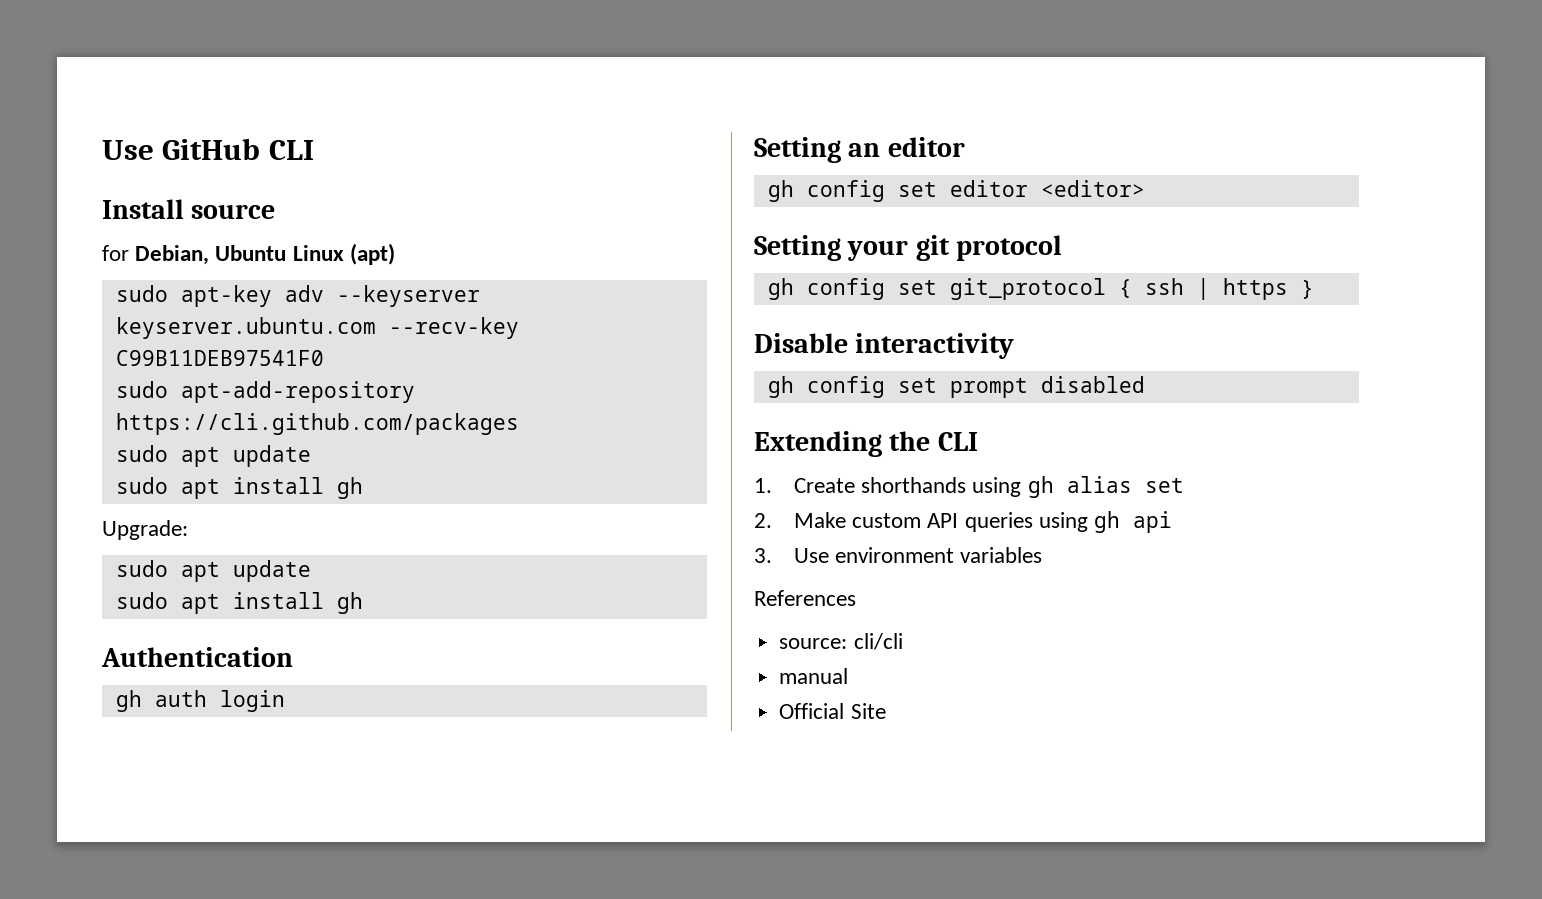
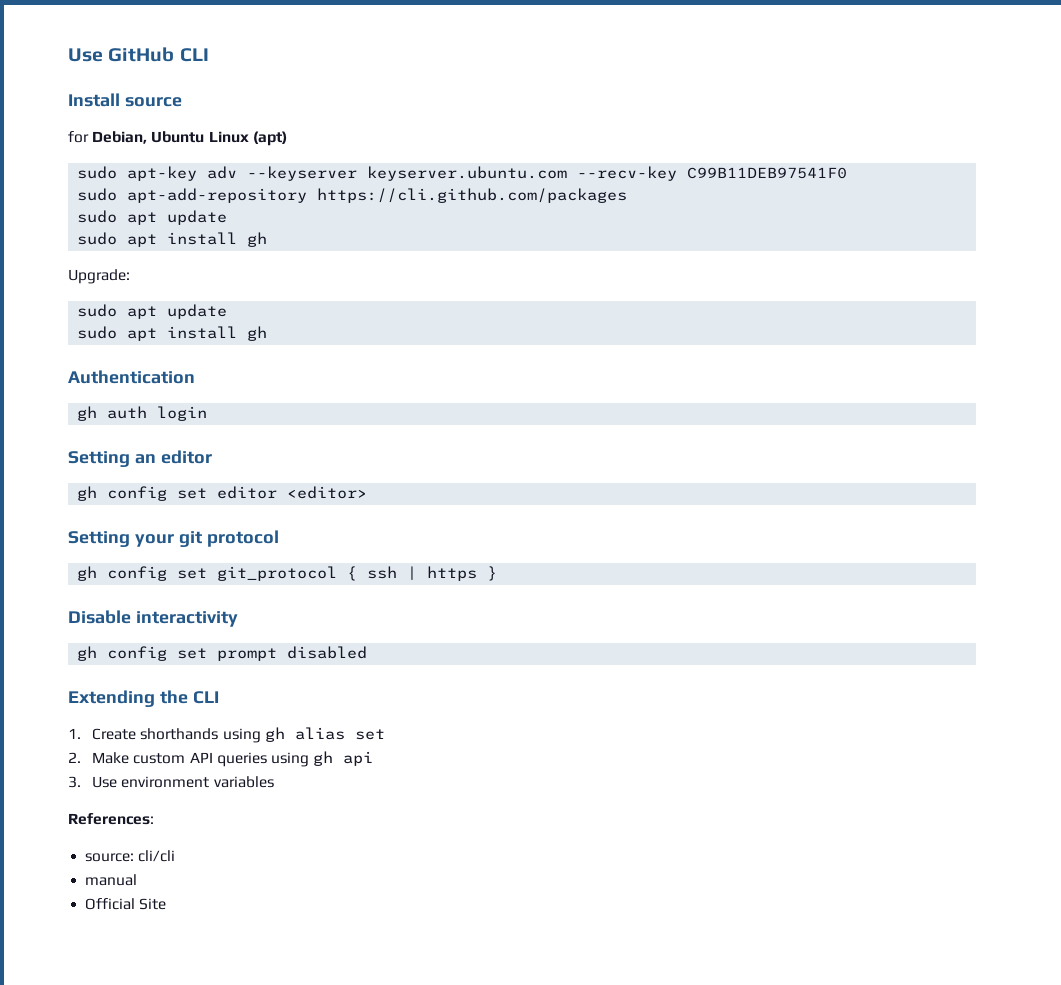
[754,590,856,606] References -> [68,813,154,825] References:

